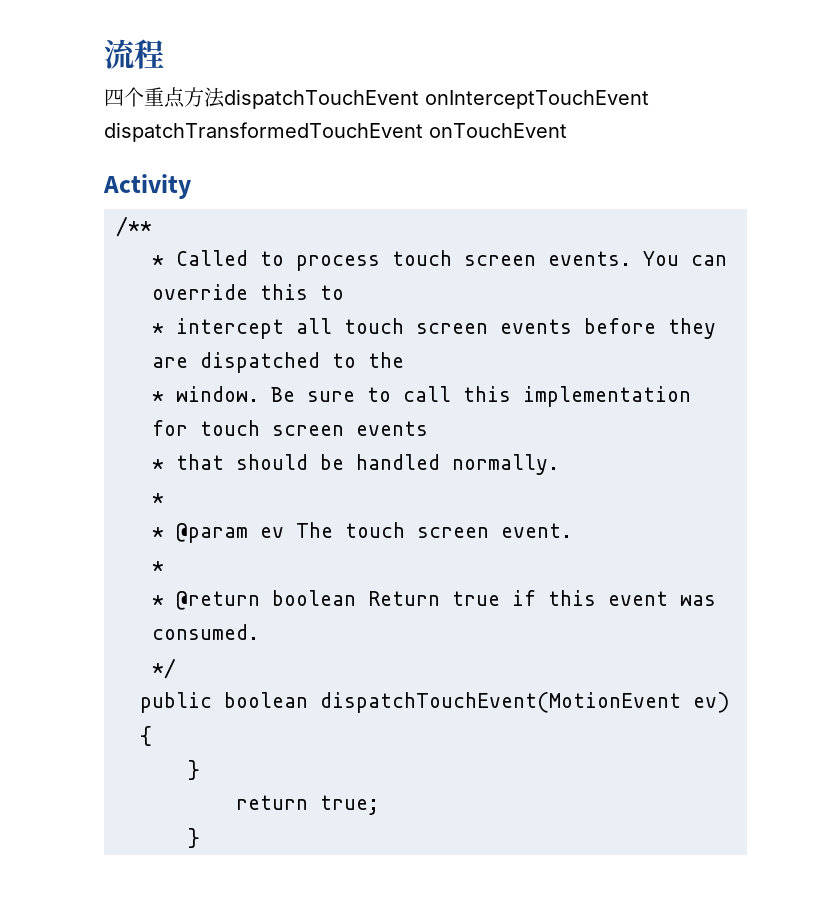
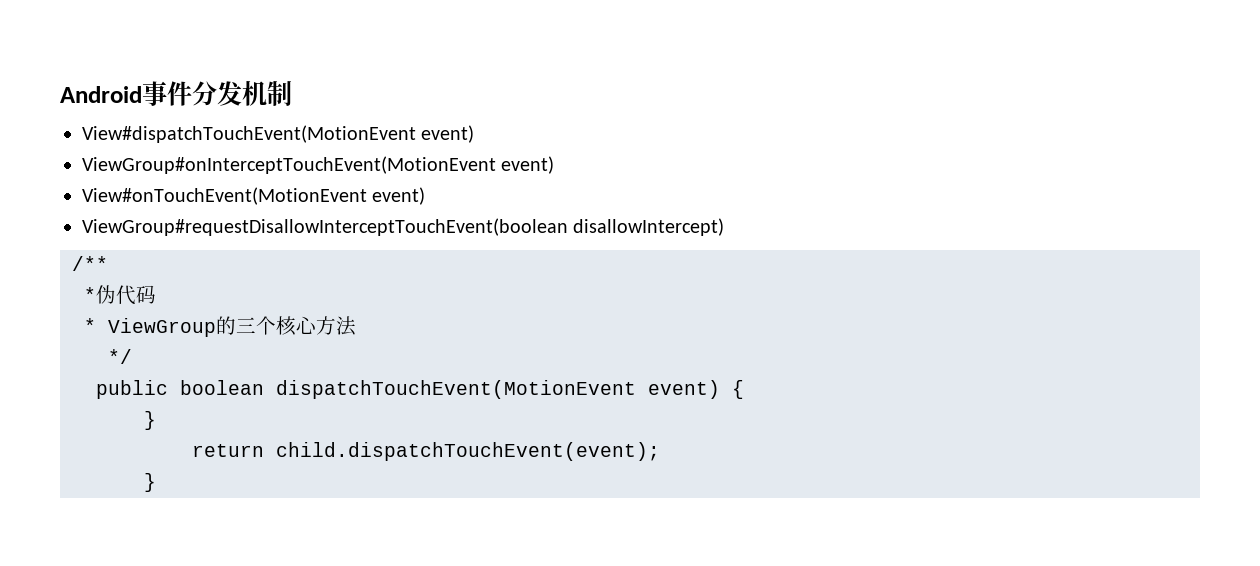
[104,39,164,69] [104,87,649,109] [104,122,567,142] [103,174,191,199] [116,216,152,237] [152,250,727,271] [152,284,344,300] [152,318,716,339] [152,352,404,373] [152,386,691,407] [152,420,428,436] [152,454,559,475] [152,493,164,504] [152,522,572,543] [152,561,164,572] [152,590,716,610] [152,624,259,640] 流程 // 四个重点方法dispatchTouchEvent onInterceptTouchEvent dispatchTransformedTouchEvent onTouchEvent // Activity // /** // * Called to process touch screen events. You can override this to // * intercept all touch screen events before they are dispatched to the // * window. Be sure to call this implementation for touch screen events // * that should be handled normally. // * // * @param ev The touch screen event. // * // * @return boolean Return true if this event was consumed. -> [60,81,292,106] [82,125,475,143] [82,156,555,174] [82,187,426,205] [82,218,725,236] [72,256,108,271] [84,285,156,305] [84,316,356,337] Android事件分发机制 // View#dispatchTouchEvent(MotionEvent event) // ViewGroup#onInterceptTouchEvent(MotionEvent event) // View#onTouchEvent(MotionEvent event) // ViewGroup#requestDisallowInterceptTouchEvent(boolean disallowIntercept) // /** // *伪代码 // * ViewGroup的三个核心方法
[693,692,730,713] ev) -> [648,380,720,399] event)
[320,795,379,815] true; -> [276,442,660,461] child.dispatchTouchEvent(event);

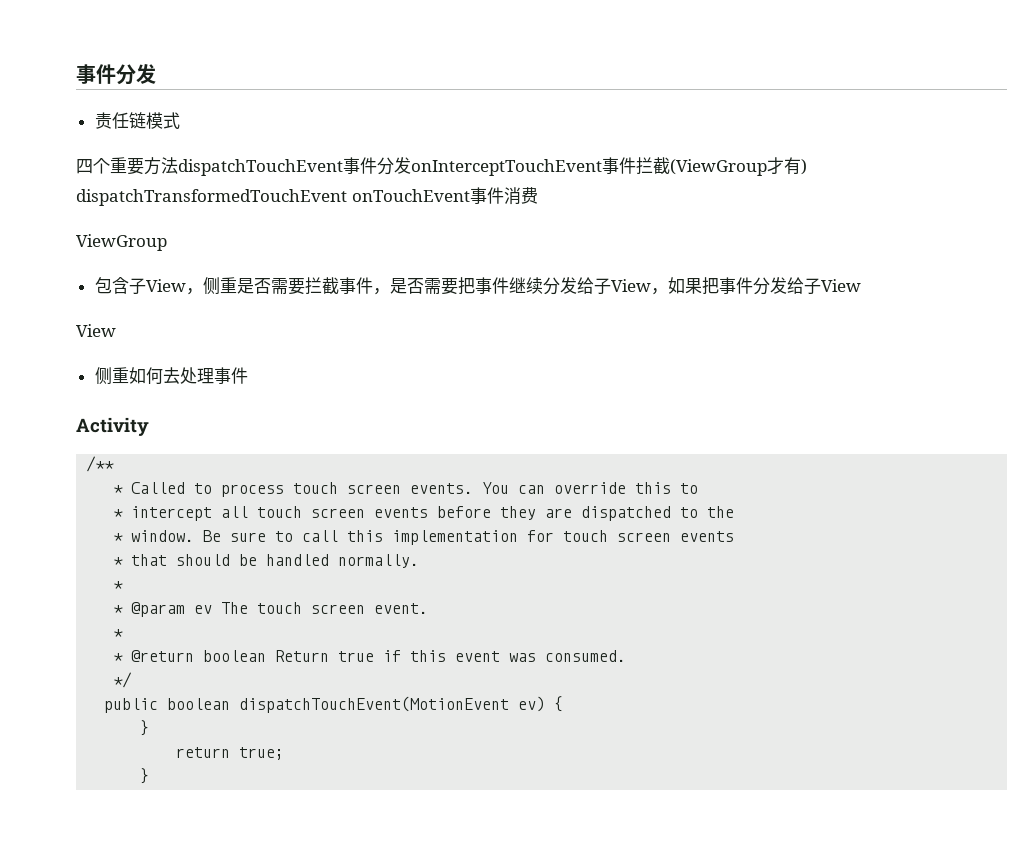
[60,81,292,106] [82,125,475,143] [82,156,555,174] [82,187,426,205] [82,218,725,236] [72,256,108,271] [84,285,156,305] [84,316,356,337] Android事件分发机制 // View#dispatchTouchEvent(MotionEvent event) // ViewGroup#onInterceptTouchEvent(MotionEvent event) // View#onTouchEvent(MotionEvent event) // ViewGroup#requestDisallowInterceptTouchEvent(boolean disallowIntercept) // /** // *伪代码 // * ViewGroup的三个核心方法 -> [76,64,156,85] [94,112,180,129] [76,157,807,176] [76,187,538,206] [76,234,167,251] [94,277,861,295] [76,324,116,337] [94,367,248,385] [76,417,149,436] [86,456,115,472] [113,482,699,497] [113,506,735,521] [113,530,735,545] [113,554,420,568] [113,581,124,590] [113,602,429,617] [113,629,124,638] [113,650,627,662] 事件分发 // 责任链模式 // 四个重要方法dispatchTouchEvent事件分发onInterceptTouchEvent事件拦截(ViewGroup才有) dispatchTransformedTouchEvent onTouchEvent事件消费 // ViewGroup // 包含子View，侧重是否需要拦截事件，是否需要把事件继续分发给子View，如果把事件分发给子View // View // 侧重如何去处理事件 // Activity // /** // * Called to process touch screen events. You can override this to // * intercept all touch screen events before they are dispatched to the // * window. Be sure to call this implementation for touch screen events // * that should be handled normally. // * // * @param ev The touch screen event. // * // * @return boolean Return true if this event was consumed.
[648,380,720,399] event) -> [518,696,546,712] ev)
[276,442,660,461] child.dispatchTouchEvent(event); -> [239,747,285,760] true;

